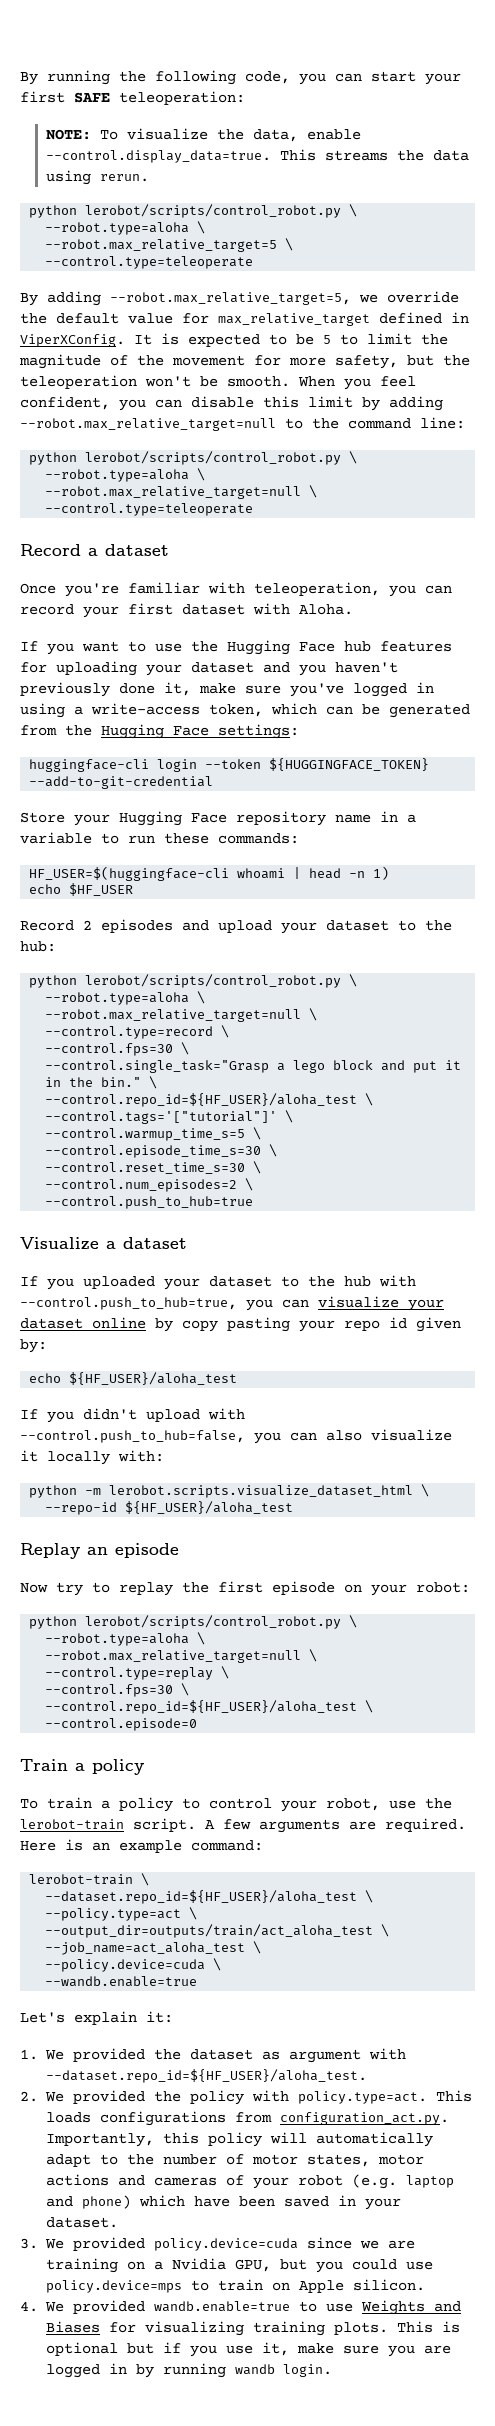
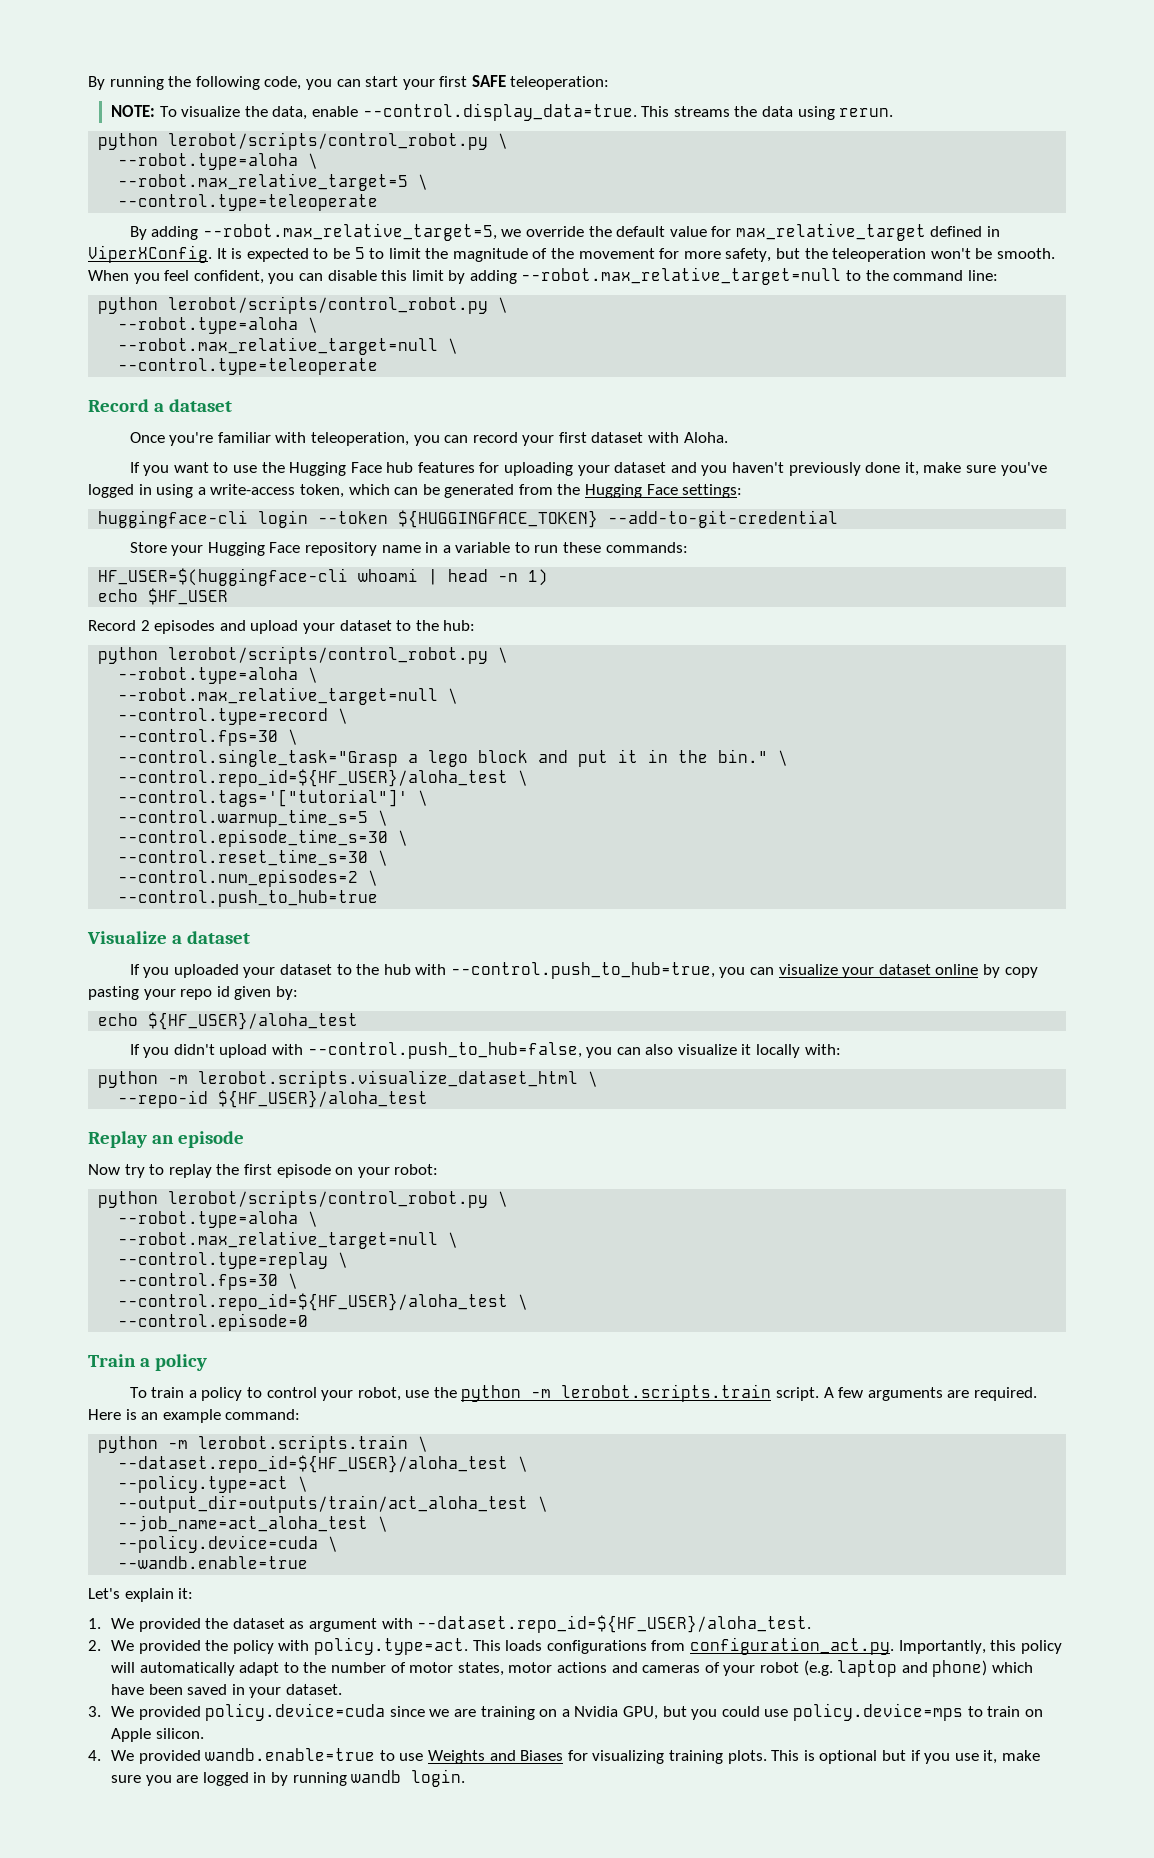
[20,1819,124,1830] lerobot-train -> [461,1384,772,1402] python -m lerobot.scripts.train
[29,1874,134,1885] lerobot-train -> [98,1435,409,1453] python -m lerobot.scripts.train

